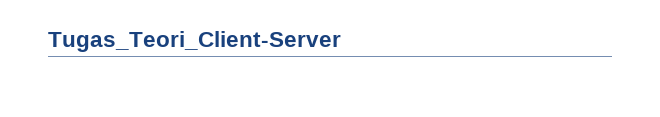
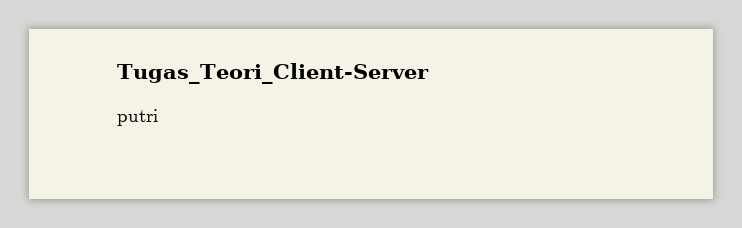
(341, 41) none -> [117,109,158,126] // putri

